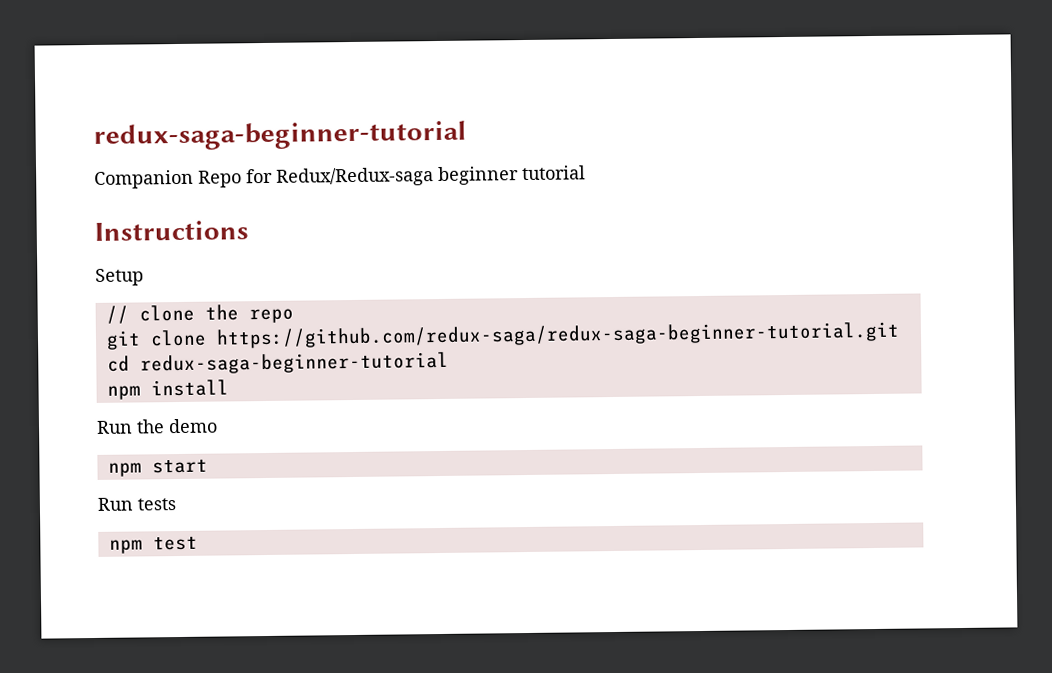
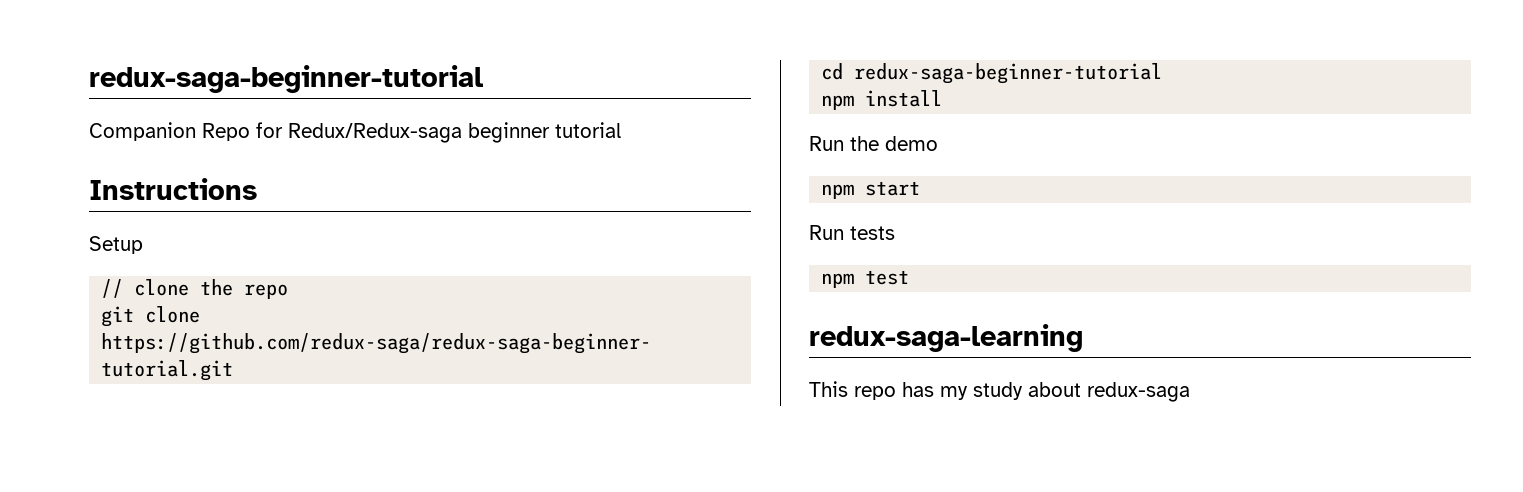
(198, 543) none -> [809,324,1083,352] [809,381,1190,402] // redux-saga-learning // This repo has my study about redux-saga

